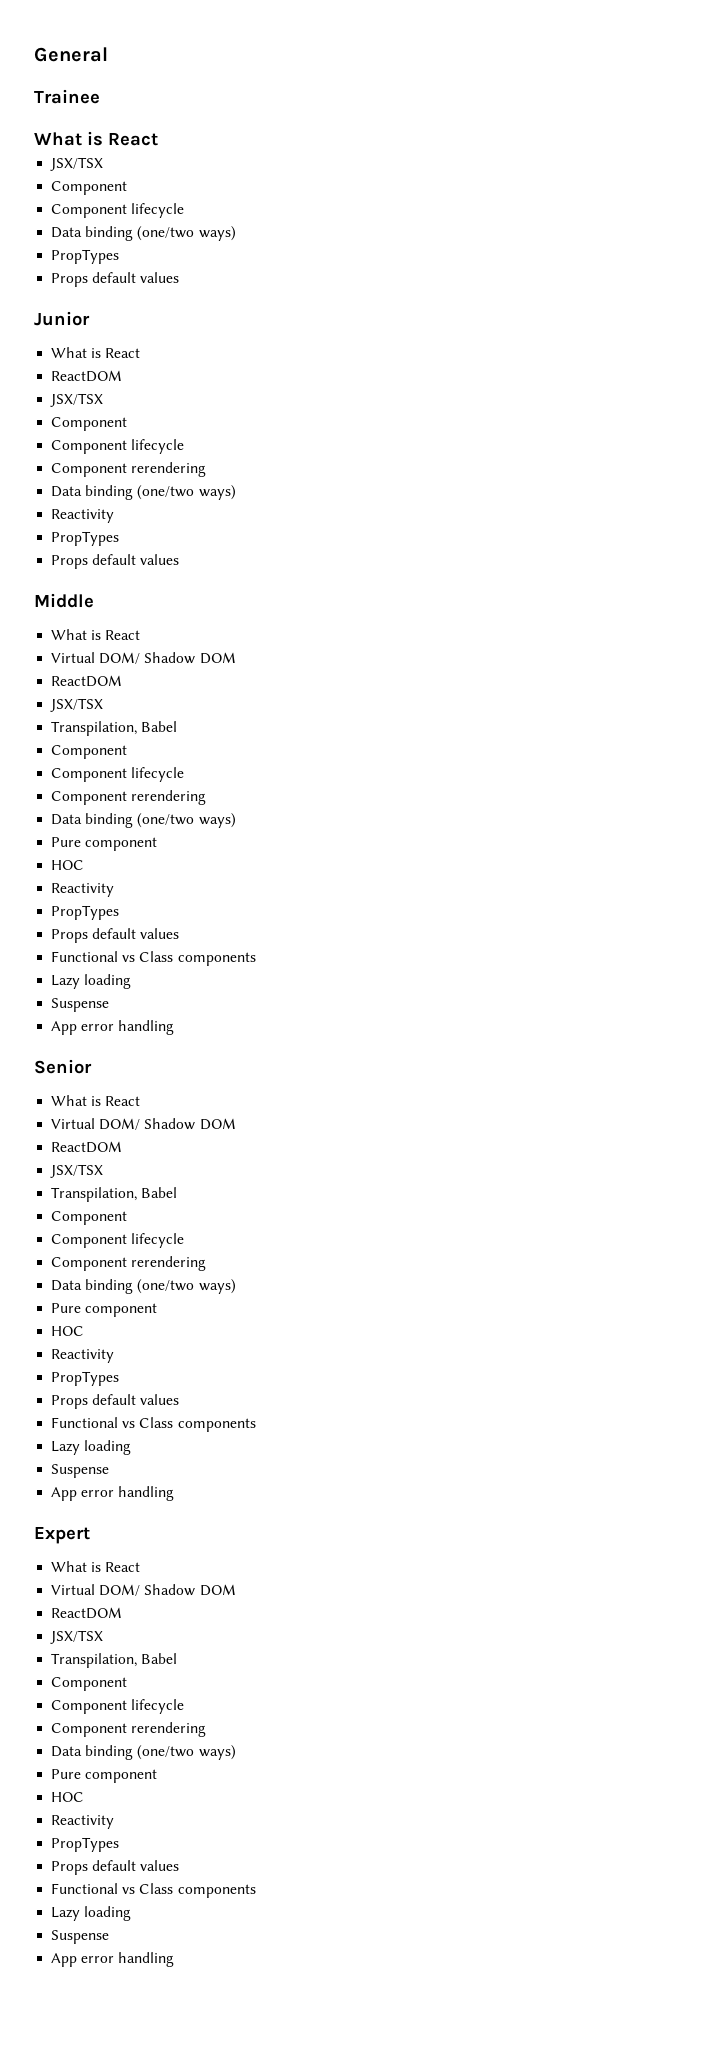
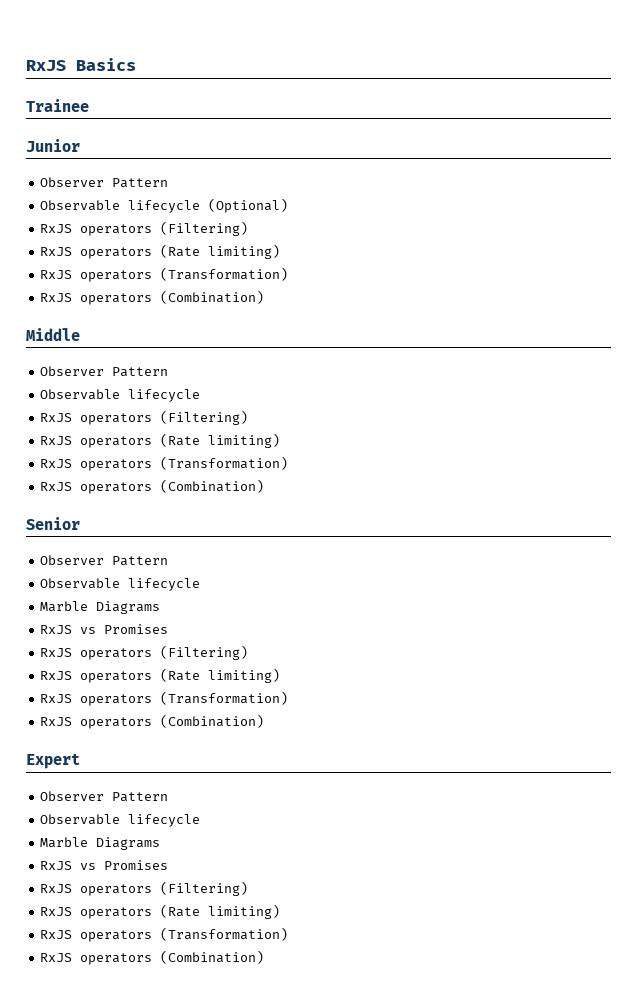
[34,47,108,62] General -> [26,58,136,71] RxJS Basics
[34,131,158,146] [50,157,104,171] [51,181,128,195] [51,203,185,218] [51,226,236,241] [51,249,120,264] [51,272,180,287] [34,311,90,326] [51,347,141,358] [51,370,123,382] [50,393,104,407] [51,417,128,431] [51,439,185,454] [51,462,207,477] [51,485,236,500] [51,509,115,523] [51,531,120,546] [51,554,180,569] [34,593,94,608] [51,629,141,640] [51,652,236,664] [51,675,123,687] [50,698,104,712] [51,721,178,736] [51,745,128,759] [51,767,185,782] [51,790,207,805] [51,813,236,828] [51,837,158,851] [51,860,85,870] [51,883,115,897] [51,905,120,920] [51,928,180,943] [51,951,256,966] [51,974,132,989] [51,998,110,1012] [51,1020,175,1035] [34,1059,92,1074] [51,1095,141,1106] [51,1118,236,1130] [51,1141,123,1153] [50,1164,104,1178] [51,1187,178,1202] [51,1211,128,1225] [51,1233,185,1248] [51,1256,207,1271] [51,1279,236,1294] [51,1303,158,1317] [51,1326,85,1336] [51,1349,115,1363] [51,1371,120,1386] [51,1394,180,1409] [51,1417,256,1432] [51,1440,132,1455] [51,1464,110,1478] [51,1486,175,1501] [34,1527,90,1544] [51,1561,141,1572] [51,1584,236,1596] [51,1607,123,1619] [50,1630,104,1644] [51,1653,178,1668] [51,1677,128,1691] [51,1699,185,1714] [51,1722,207,1737] [51,1745,236,1760] [51,1769,158,1783] [51,1792,85,1802] [51,1815,115,1829] [51,1837,120,1852] [51,1860,180,1875] [51,1883,256,1898] [51,1906,132,1921] [51,1930,110,1944] [51,1952,175,1967] What is React // JSX/TSX // Component // Component lifecycle // Data binding (one/two ways) // PropTypes // Props default values // Junior // What is React // ReactDOM // JSX/TSX // Component // Component lifecycle // Component rerendering // Data binding (one/two ways) // Reactivity // PropTypes // Props default values // Middle // What is React // Virtual DOM/ Shadow DOM // ReactDOM // JSX/TSX // Transpilation, Babel // Component // Component lifecycle // Component rerendering // Data binding (one/two ways) // Pure component // HOC // Reactivity // PropTypes // Props default values // Functional vs Class components // Lazy loading // Suspense // App error handling // Senior // What is React // Virtual DOM/ Shadow DOM // ReactDOM // JSX/TSX // Transpilation, Babel // Component // Component lifecycle // Component rerendering // Data binding (one/two ways) // Pure component // HOC // Reactivity // PropTypes // Props default values // Functional vs Class components // Lazy loading // Suspense // App error handling // Expert // What is React // Virtual DOM/ Shadow DOM // ReactDOM // JSX/TSX // Transpilation, Babel // Component // Component lifecycle // Component rerendering // Data binding (one/two ways) // Pure component // HOC // Reactivity // PropTypes // Props default values // Functional vs Class components // Lazy loading // Suspense // App error handling -> [26,139,80,152] [40,177,169,188] [40,198,289,213] [40,221,249,236] [40,244,281,259] [40,267,289,282] [40,290,265,305] [26,328,80,341] [40,366,169,377] [40,389,201,402] [40,410,249,425] [40,433,281,448] [40,456,289,471] [40,479,265,494] [26,517,80,530] [40,555,169,566] [40,578,201,591] [40,601,161,614] [40,624,169,634] [40,645,249,660] [40,668,281,683] [40,691,289,706] [40,714,265,729] [26,753,80,769] [40,791,169,802] [40,814,201,827] [40,837,161,850] [40,860,169,870] [40,881,249,896] [40,904,281,919] [40,927,289,942] [40,950,265,965] Junior // Observer Pattern // Observable lifecycle (Optional) // RxJS operators (Filtering) // RxJS operators (Rate limiting) // RxJS operators (Transformation) // RxJS operators (Combination) // Middle // Observer Pattern // Observable lifecycle // RxJS operators (Filtering) // RxJS operators (Rate limiting) // RxJS operators (Transformation) // RxJS operators (Combination) // Senior // Observer Pattern // Observable lifecycle // Marble Diagrams // RxJS vs Promises // RxJS operators (Filtering) // RxJS operators (Rate limiting) // RxJS operators (Transformation) // RxJS operators (Combination) // Expert // Observer Pattern // Observable lifecycle // Marble Diagrams // RxJS vs Promises // RxJS operators (Filtering) // RxJS operators (Rate limiting) // RxJS operators (Transformation) // RxJS operators (Combination)

